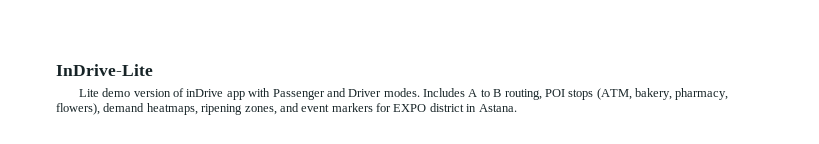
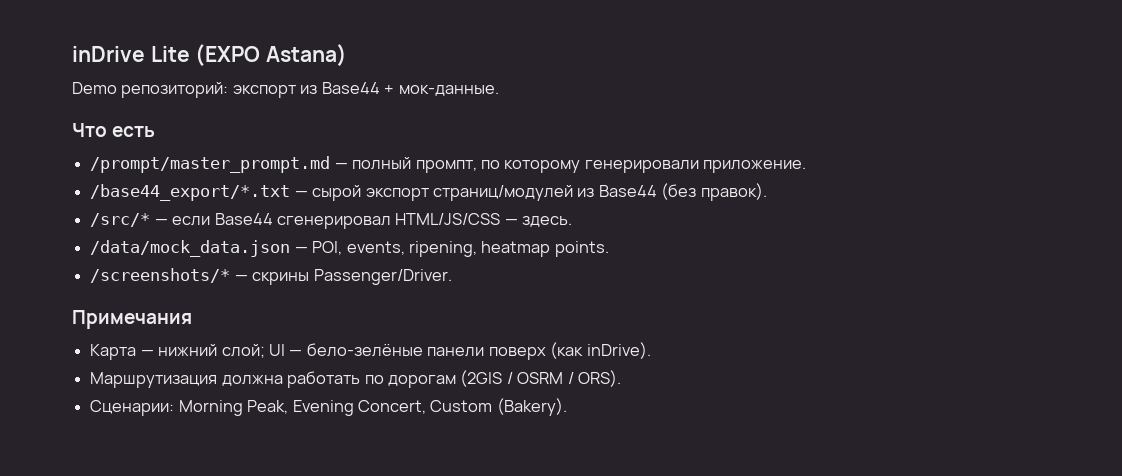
[56,64,153,76] [78,88,729,100] [56,103,517,115] InDrive-Lite // Lite demo version of inDrive app with Passenger and Driver modes. Includes A to B routing, POI stops (ATM, bakery, pharmacy, flowers), demand heatmaps, ripening zones, and event markers for EXPO district in Astana. -> [72,44,348,66] [72,82,499,98] [72,123,156,137] [90,156,807,173] [90,183,767,201] [90,213,573,229] [90,240,609,257] [90,268,452,285] [72,310,192,329] [90,342,651,360] [90,370,622,388] [90,398,567,416] inDrive Lite (EXPO Astana) // Demo репозиторий: экспорт из Base44 + мок-данные. // Что есть // /prompt/master_prompt.md — полный промпт, по которому генерировали приложение. // /base44_export/*.txt — сырой экспорт страниц/модулей из Base44 (без правок). // /src/* — если Base44 сгенерировал HTML/JS/CSS — здесь. // /data/mock_data.json — POI, events, ripening, heatmap points. // /screenshots/* — скрины Passenger/Driver. // Примечания // Карта — нижний слой; UI — бело-зелёные панели поверх (как inDrive). // Маршрутизация должна работать по дорогам (2GIS / OSRM / ORS). // Сценарии: Morning Peak, Evening Concert, Custom (Bakery).

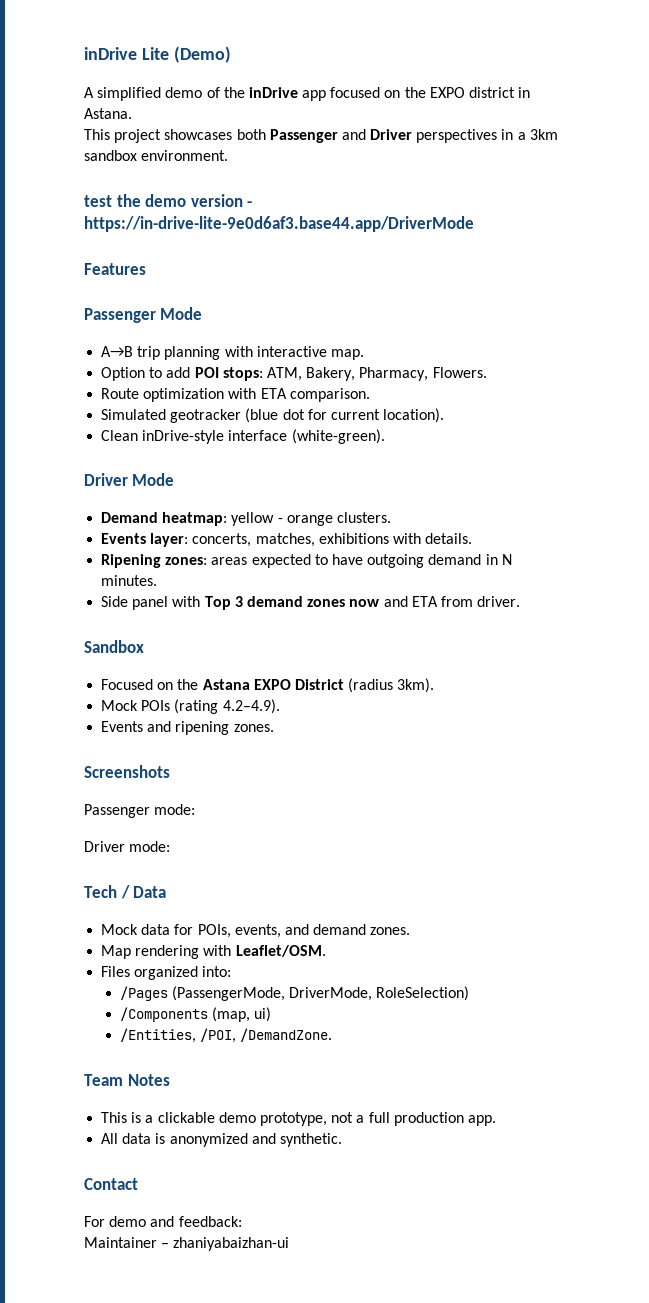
[195,44,348,66] [72,82,499,98] [72,123,156,137] [90,156,807,173] [90,183,767,201] [90,213,573,229] [90,240,609,257] [90,268,452,285] [72,310,192,329] [90,342,651,360] [90,370,622,388] [90,398,567,416] (EXPO Astana) // Demo репозиторий: экспорт из Base44 + мок-данные. // Что есть // /prompt/master_prompt.md — полный промпт, по которому генерировали приложение. // /base44_export/*.txt — сырой экспорт страниц/модулей из Base44 (без правок). // /src/* — если Base44 сгенерировал HTML/JS/CSS — здесь. // /data/mock_data.json — POI, events, ripening, heatmap points. // /screenshots/* — скрины Passenger/Driver. // Примечания // Карта — нижний слой; UI — бело-зелёные панели поверх (как inDrive). // Маршрутизация должна работать по дорогам (2GIS / OSRM / ORS). // Сценарии: Morning Peak, Evening Concert, Custom (Bakery). -> [173,46,231,63] [84,87,531,101] [84,108,132,119] [84,129,558,143] [84,150,229,161] [84,194,253,207] [84,216,474,232] [84,263,146,275] [84,307,203,323] [101,346,364,360] [101,367,487,381] [101,388,370,402] [101,408,445,423] [101,429,385,444] [84,473,175,486] [101,512,391,526] [101,533,473,547] [101,554,512,568] [101,575,158,586] [101,596,521,610] [84,640,144,653] [101,678,435,693] [101,699,280,714] [101,721,274,735] [84,765,170,778] [84,804,196,818] [84,841,171,852] [84,885,167,899] [101,924,411,938] [101,945,326,959] [101,966,232,980] [119,986,470,1001] [119,1007,271,1022] [119,1028,332,1043] [84,1074,170,1086] [101,1112,496,1126] [101,1133,342,1147] [84,1178,138,1190] [84,1216,242,1227] [84,1237,290,1251] (Demo) // A simplified demo of the inDrive app focused on the EXPO district in Astana. // This project showcases both Passenger and Driver perspectives in a 3km sandbox environment. // test the demo version - https://in-drive-lite-9e0d6af3.base44.app/DriverMode // Features // Passenger Mode // A→B trip planning with interactive map. // Option to add POI stops: ATM, Bakery, Pharmacy, Flowers. // Route optimization with ETA comparison. // Simulated geotracker (blue dot for current location). // Clean inDrive-style interface (white-green). // Driver Mode // Demand heatmap: yellow - orange clusters. // Events layer: concerts, matches, exhibitions with details. // Ripening zones: areas expected to have outgoing demand in N minutes. // Side panel with Top 3 demand zones now and ETA from driver. // Sandbox // Focused on the Astana EXPO District (radius 3km). // Mock POIs (rating 4.2–4.9). // Events and ripening zones. // Screenshots // Passenger mode: // Driver mode: // Tech / Data // Mock data for POIs, events, and demand zones. // Map rendering with Leaflet/OSM. // Files organized into: // /Pages (PassengerMode, DriverMode, RoleSelection) // /Components (map, ui) // /Entities, /POI, /DemandZone. // Team Notes // This is a clickable demo prototype, not a full production app. // All data is anonymized and synthetic. // Contact // For demo and feedback: // Maintainer – zhaniyabaizhan-ui

